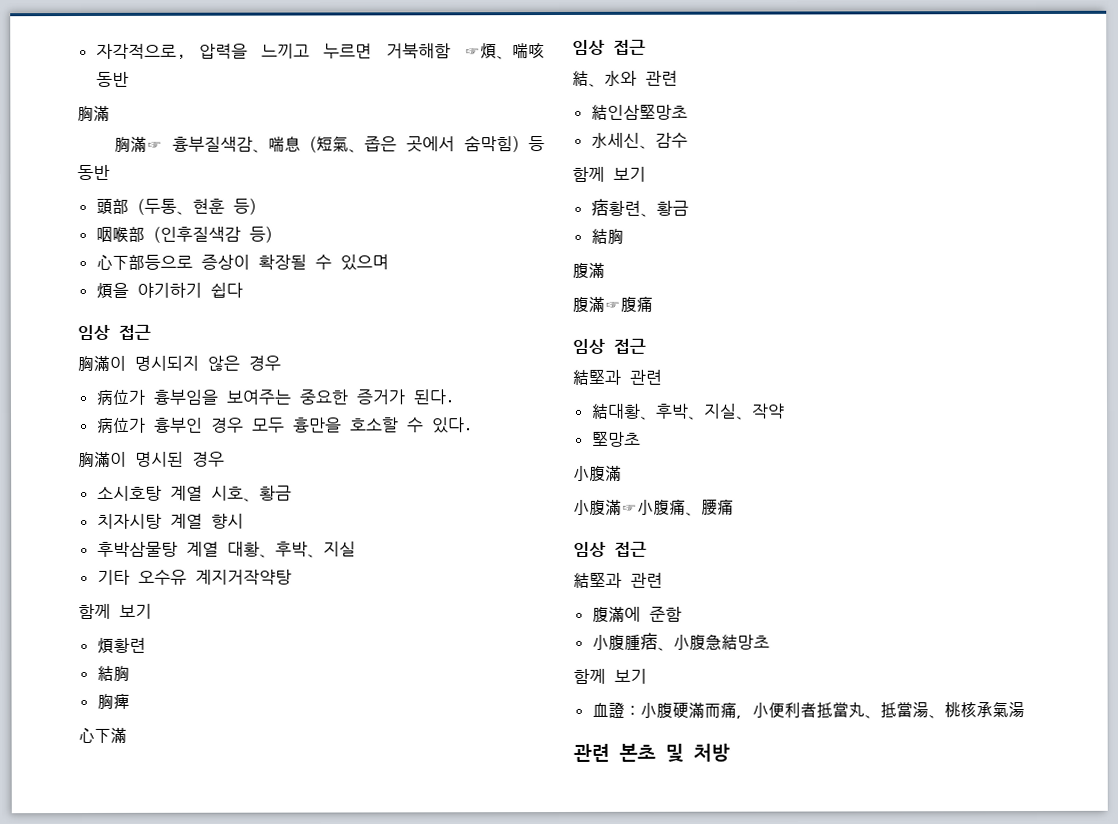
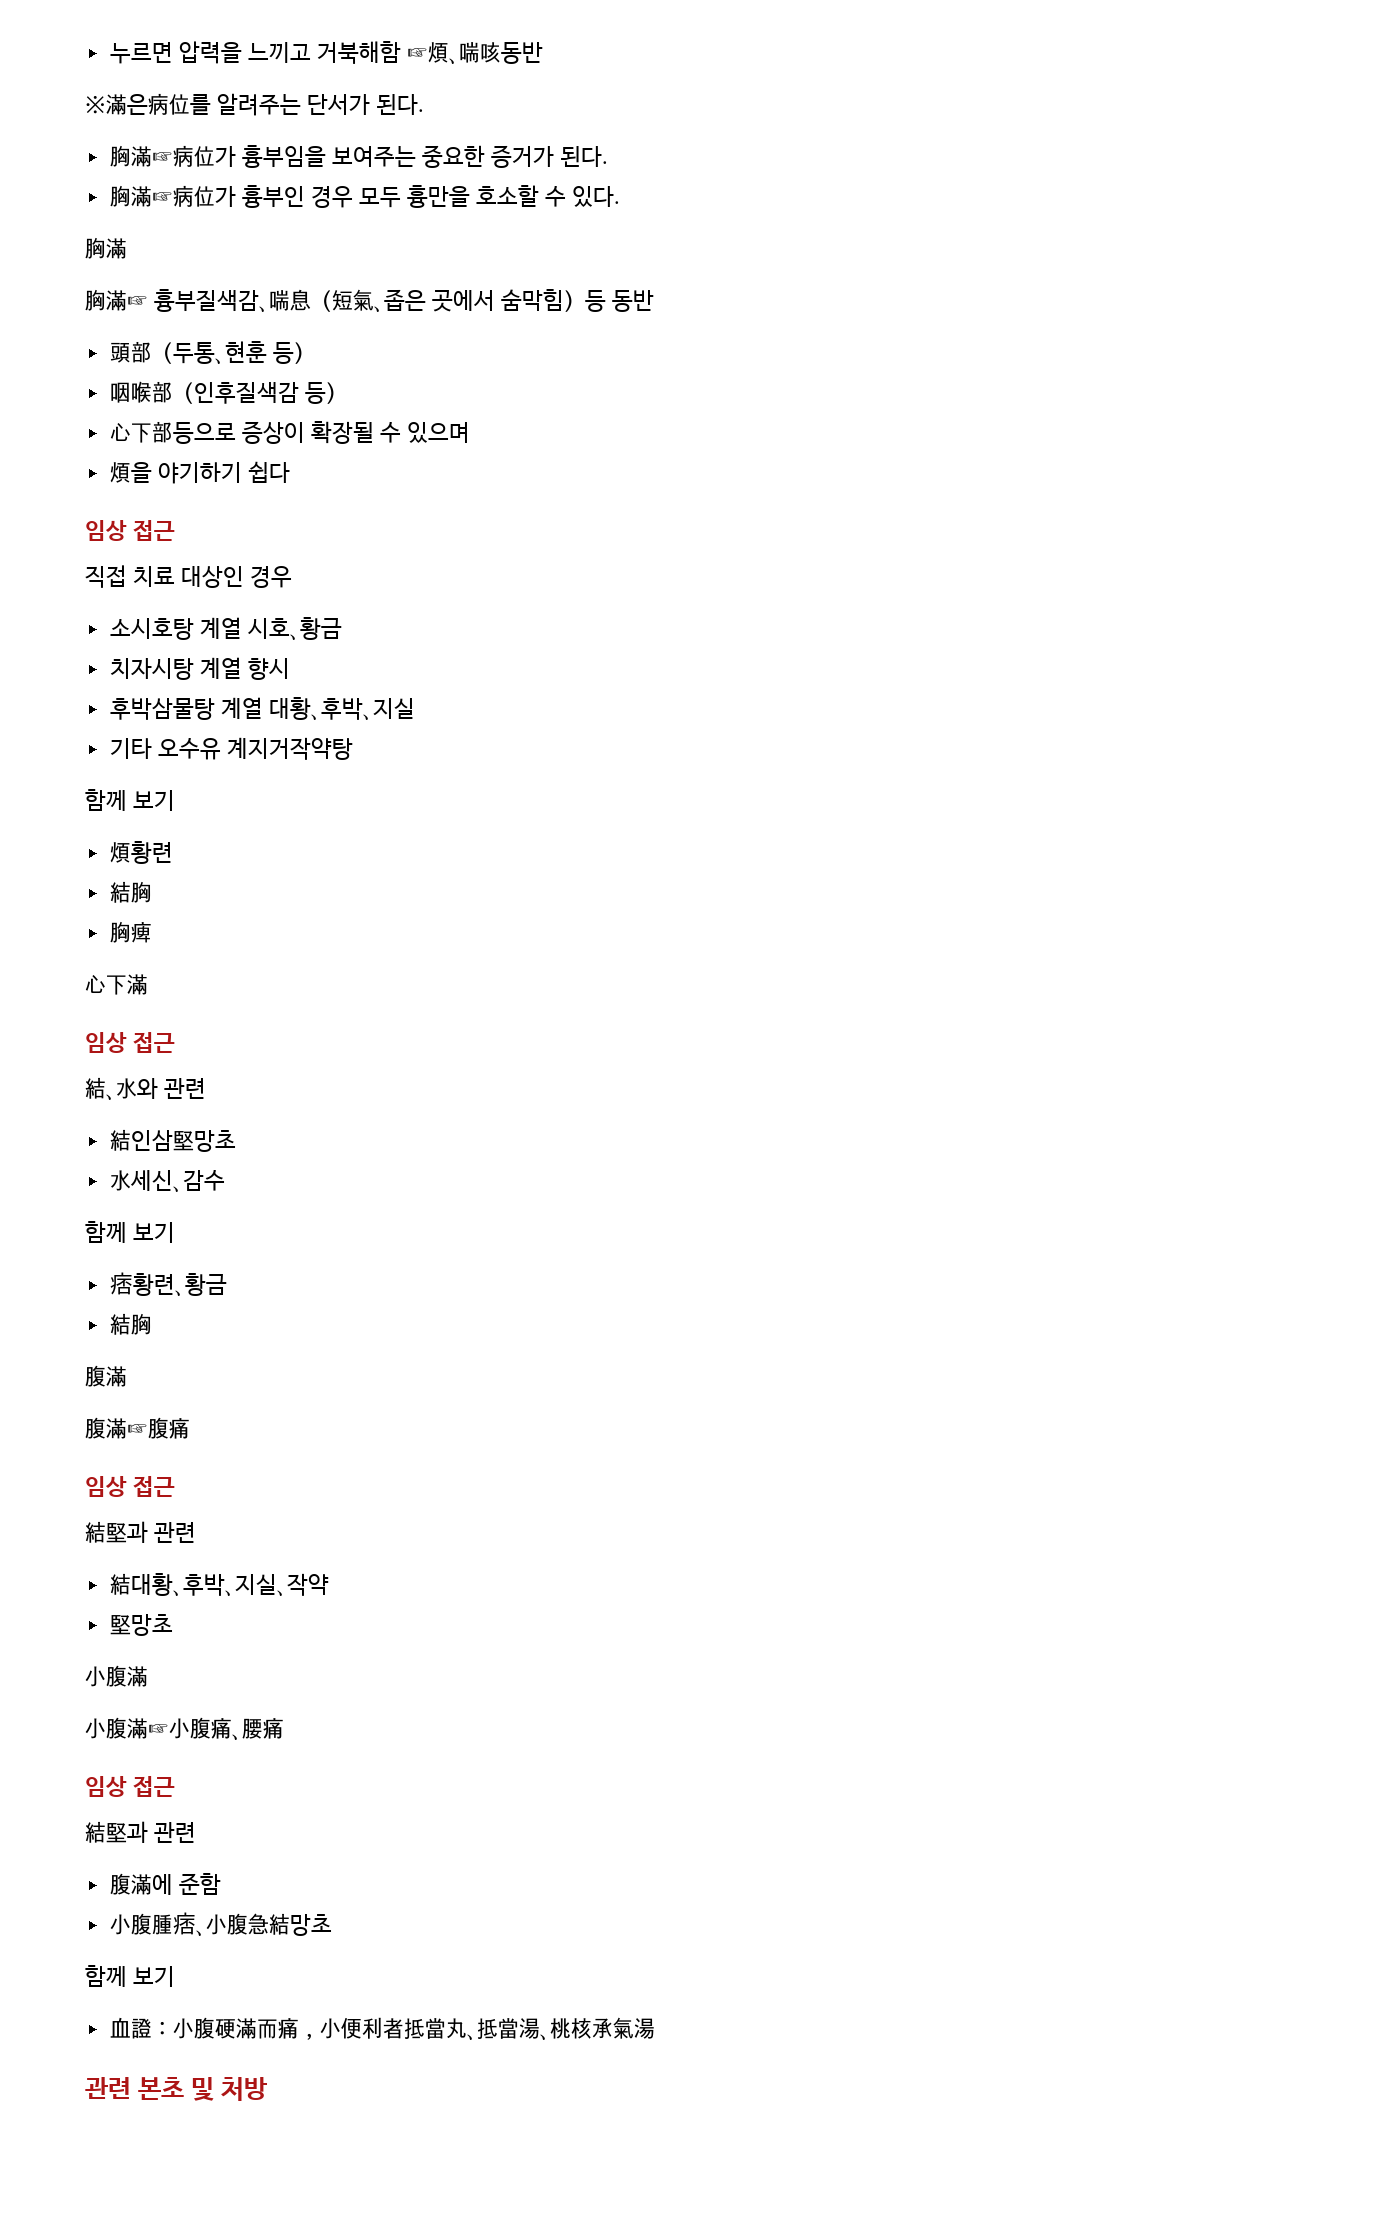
[95,43,186,59] 자각적으로, -> [109,42,173,64] 누르면
[323,43,373,59] 누르면 -> (311, 52) none
(129, 79) none -> [85,93,425,116] [109,145,609,168] [109,185,621,208] // ※滿은病位를 알려주는 단서가 된다. // 胸滿☞病位가 흉부임을 보여주는 중요한 증거가 된다. // 胸滿☞病位가 흉부인 경우 모두 흉만을 호소할 수 있다.
[77,355,281,372] [95,389,455,405] [96,417,474,434] [78,451,184,468] 胸滿이 명시되지 않은 경우 // 病位가 흉부임을 보여주는 중요한 증거가 된다. // 病位가 흉부인 경우 모두 흉만을 호소할 수 있다. // 胸滿이 명시된 -> [85,565,245,588] 직접 치료 대상인

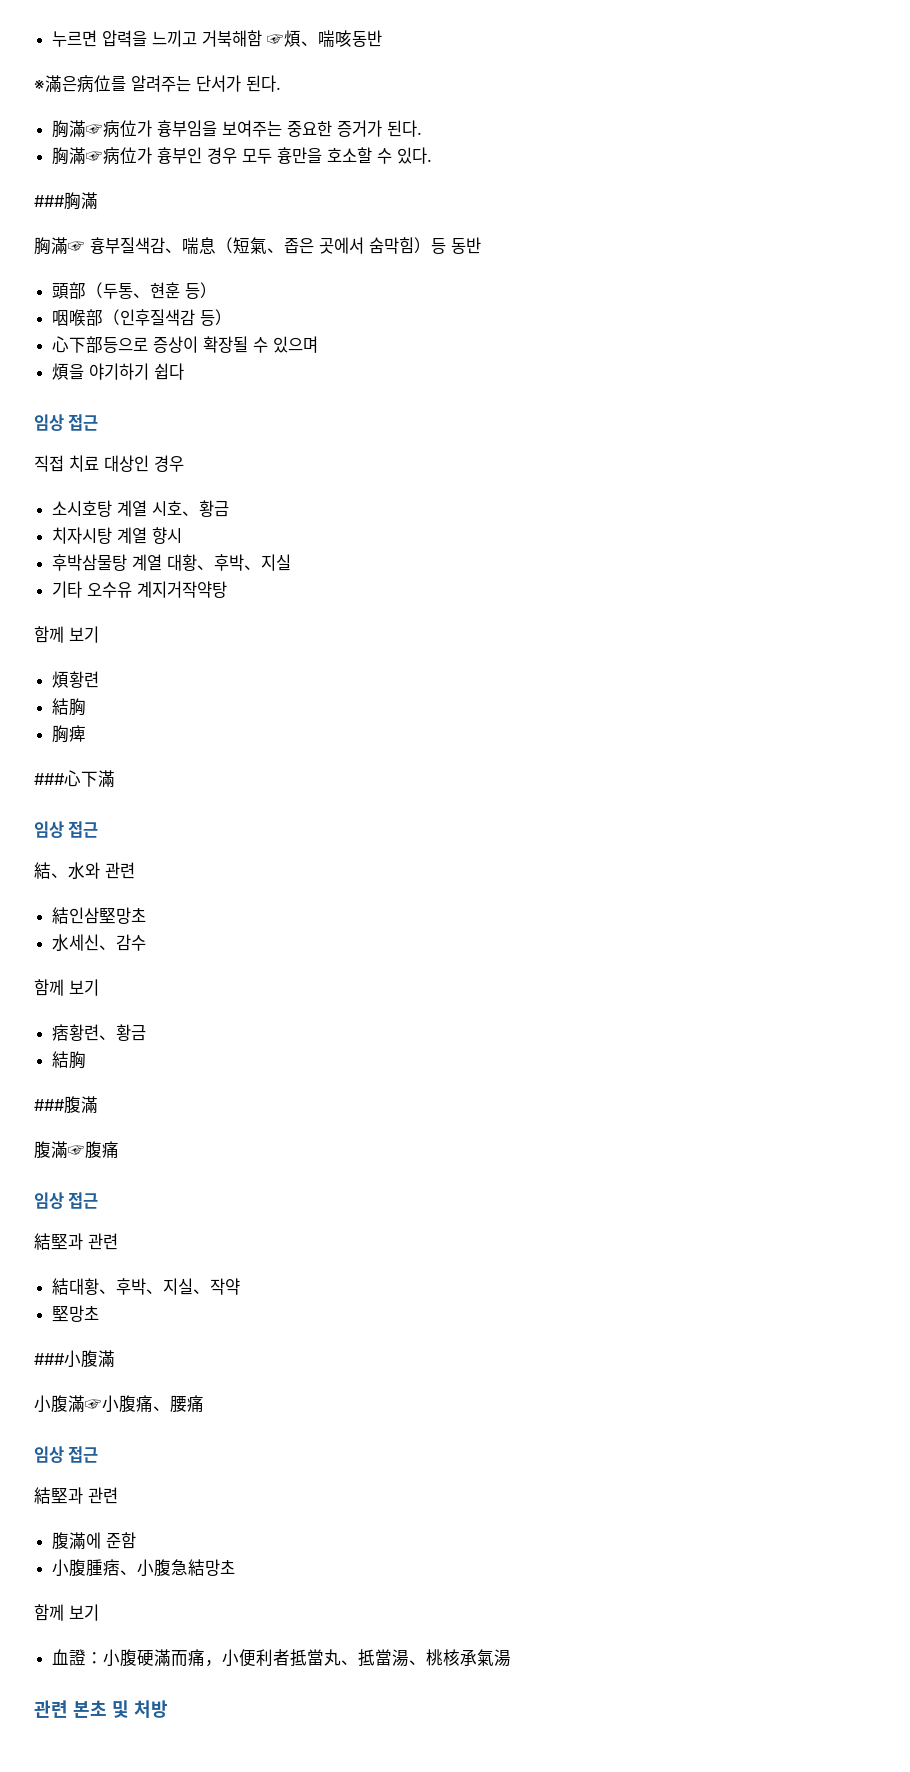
(621, 196) none -> [34,195,65,207] ###
(152, 932) none -> [34,773,65,785] ###
(152, 1324) none -> [34,1099,65,1111] ###
(173, 1625) none -> [34,1353,65,1365] ###

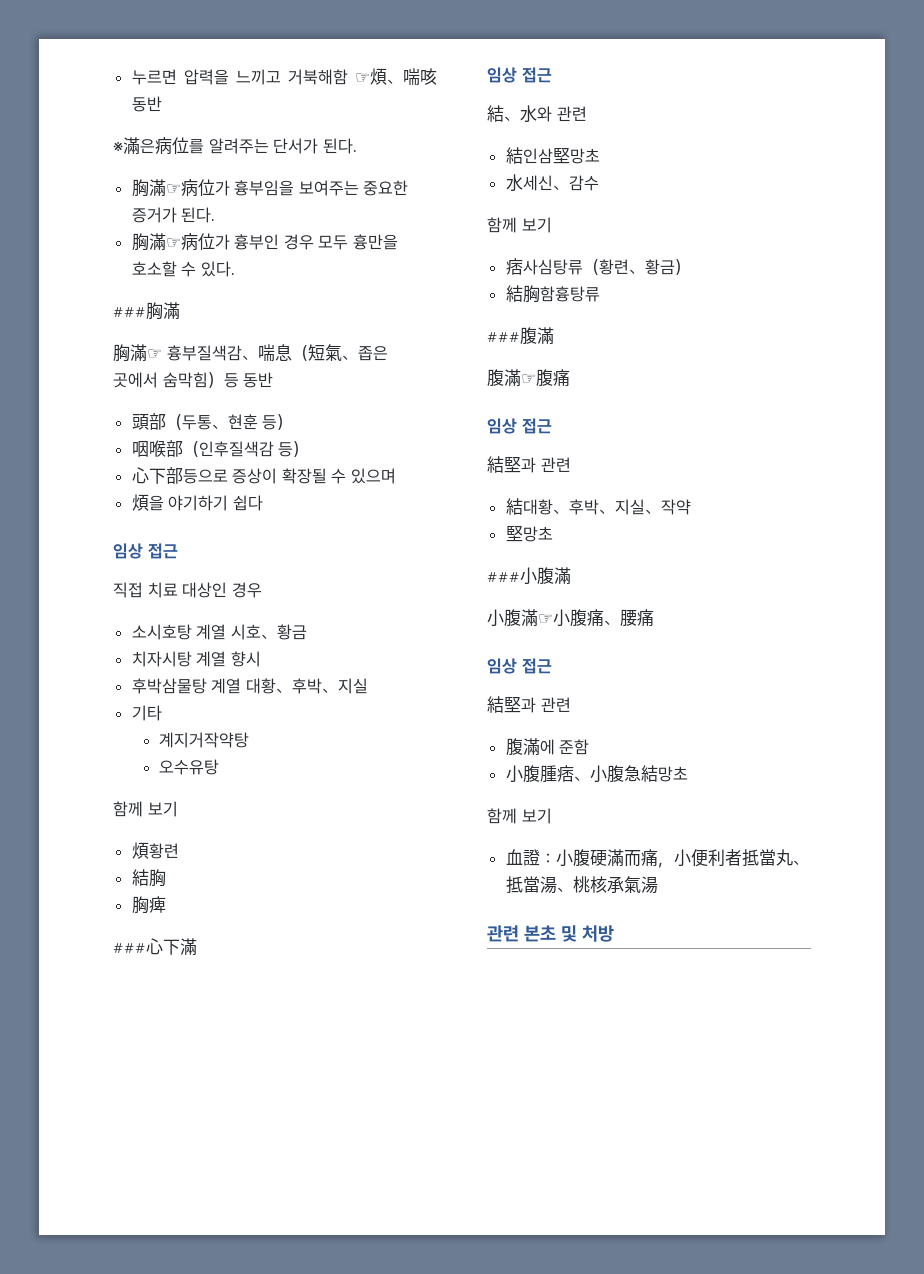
[87,582,133,598] 오수유 -> (162, 713) //
(228, 589) none -> [159,759,220,775] // 오수유탕
(70, 1032) none -> [522,259,599,275] 사심탕류（
[52,1051,87,1069] // 結胸 -> [674,259,691,275] [505,285,600,303] ） // 結胸함흉탕류

